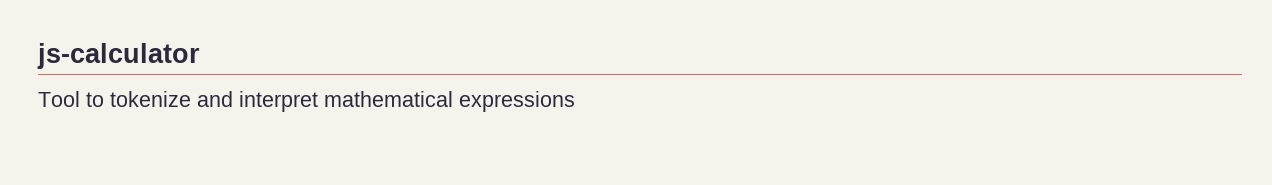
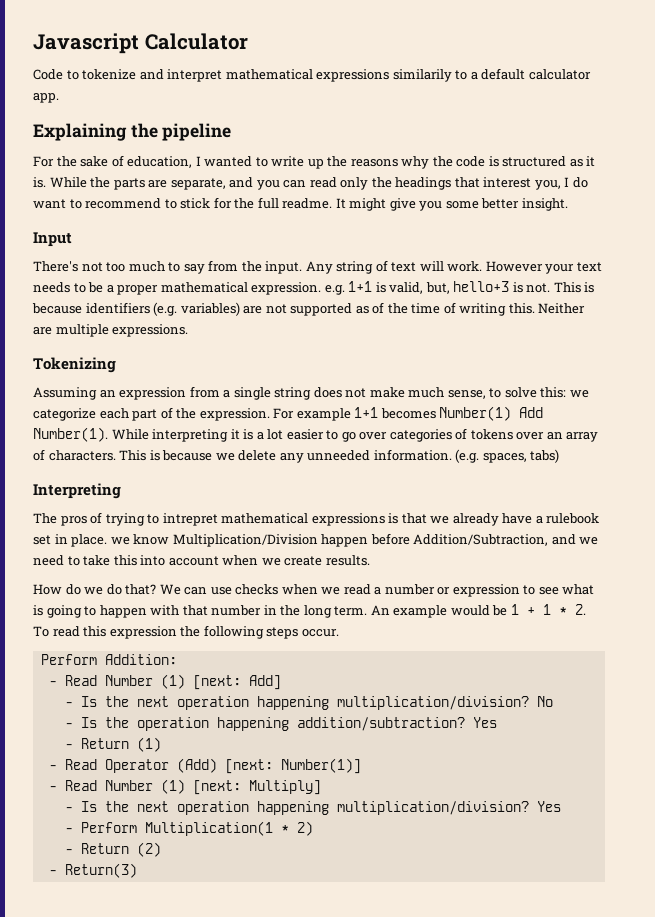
[37,43,200,69] [38,91,80,107] js-calculator // Tool -> [33,33,248,54] [33,69,63,80] Javascript Calculator // Code
(575, 101) none -> [392,68,591,82] [33,93,59,103] [33,123,232,141] [33,155,596,169] [33,177,588,190] [33,197,568,211] [33,232,72,247] [33,260,602,274] [33,281,595,295] [32,302,586,316] [33,324,189,337] [33,357,116,373] [33,386,589,400] [33,406,544,421] [33,427,599,442] [33,449,560,463] [33,483,121,499] [33,512,600,526] [33,533,599,547] [33,555,370,566] [33,584,595,597] [33,604,586,618] [33,625,339,639] [40,654,177,665] [48,674,281,690] [64,696,553,710] [64,717,497,731] [64,737,161,752] [48,758,361,774] [48,779,321,795] [64,801,561,815] [64,821,313,836] [64,842,161,857] [48,863,137,878] similarily to a default calculator app. // Explaining the pipeline // For the sake of education, I wanted to write up the reasons why the code is structured as it is. While the parts are separate, and you can read only the headings that interest you, I do want to recommend to stick for the full readme. It might give you some better insight. // Input // There's not too much to say from the input. Any string of text will work. However your text needs to be a proper mathematical expression. e.g. 1+1 is valid, but, hello+3 is not. This is because identifiers (e.g. variables) are not supported as of the time of writing this. Neither are multiple expressions. // Tokenizing // Assuming an expression from a single string does not make much sense, to solve this: we categorize each part of the expression. For example 1+1 becomes Number(1) Add Number(1). While interpreting it is a lot easier to go over categories of tokens over an array of characters. This is because we delete any unneeded information. (e.g. spaces, tabs) // Interpreting // The pros of trying to intrepret mathematical expressions is that we already have a rulebook set in place. we know Multiplication/Division happen before Addition/Subtraction, and we need to take this into account when we create results. // How do we do that? We can use checks when we read a number or expression to see what is going to happen with that number in the long term. An example would be 1 + 1 * 2. To read this expression the following steps occur. // Perform Addition: // - Read Number (1) [next: Add] // - Is the next operation happening multiplication/division? No // - Is the operation happening addition/subtraction? Yes // - Return (1) // - Read Operator (Add) [next: Number(1)] // - Read Number (1) [next: Multiply] // - Is the next operation happening multiplication/division? Yes // - Perform Multiplication(1 * 2) // - Return (2) // - Return(3)

